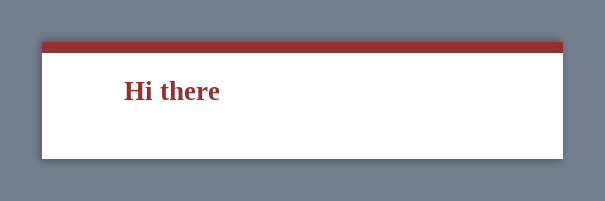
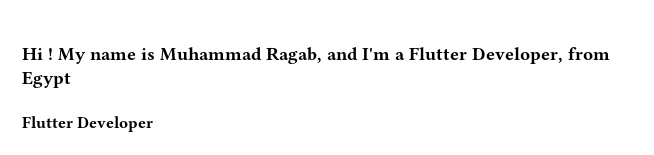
[160,81,221,100] there -> [48,47,610,64] [22,71,71,88] [22,116,154,132] ! My name is Muhammad Ragab, and I'm a Flutter Developer, from Egypt // Flutter Developer

